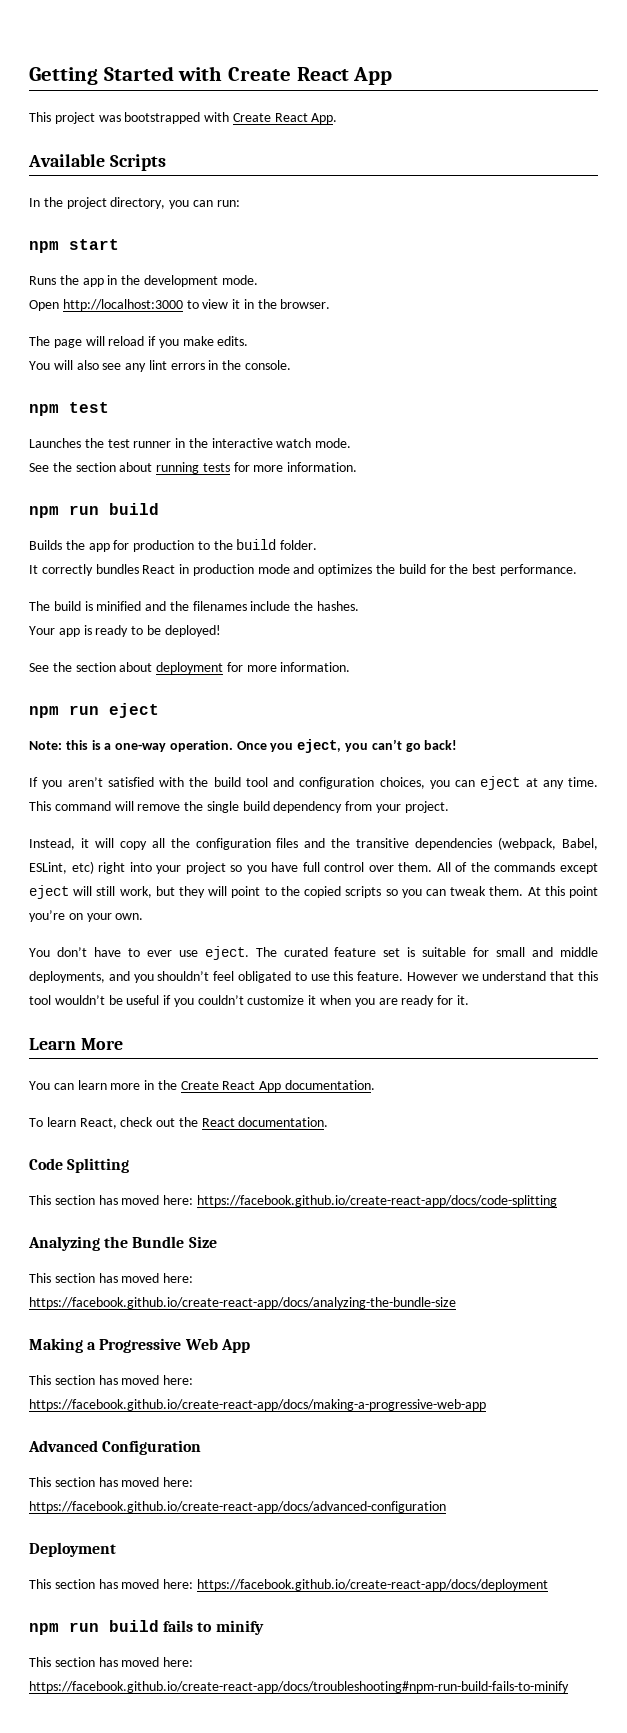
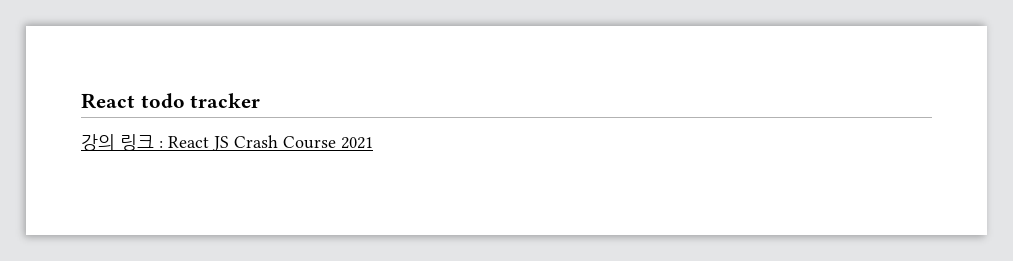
[29,66,393,85] [29,112,338,124] [28,154,166,171] [29,197,240,209] [29,239,119,253] [29,275,258,287] [29,299,331,311] [29,336,249,348] [29,360,292,372] [29,402,109,416] [29,438,352,448] [29,462,358,474] [29,503,159,518] [29,539,318,552] [29,564,577,576] [29,601,360,611] [29,625,221,637] [29,662,351,674] [29,703,159,718] [29,739,458,753] [29,776,598,790] [29,801,449,813] [29,837,598,850] [29,861,598,874] [29,885,598,899] [29,910,144,922] [29,946,598,960] [29,971,598,983] [29,995,469,1007] [29,1038,123,1050] [29,1080,376,1092] [29,1117,329,1129] [29,1158,130,1173] [29,1195,557,1207] [28,1236,217,1251] [29,1273,194,1283] [29,1297,456,1309] [29,1338,250,1353] [29,1375,194,1385] [29,1399,486,1411] [28,1440,202,1455] [29,1477,194,1487] [29,1501,446,1513] [29,1542,116,1557] [29,1579,548,1591] [29,1620,264,1635] [29,1657,194,1667] [29,1681,569,1693] Getting Started with Create React App // This project was bootstrapped with Create React App. // Available Scripts // In the project directory, you can run: // npm start // Runs the app in the development mode. // Open http://localhost:3000 to view it in the browser. // The page will reload if you make edits. // You will also see any lint errors in the console. // npm test // Launches the test runner in the interactive watch mode. // See the section about running tests for more information. // npm run build // Builds the app for production to the build folder. // It correctly bundles React in production mode and optimizes the build for the best performance. // The build is minified and the filenames include the hashes. // Your app is ready to be deployed! // See the section about deployment for more information. // npm run eject // Note: this is a one-way operation. Once you eject, you can’t go back! // If you aren’t satisfied with the build tool and configuration choices, you can eject at any time. This command will remove the single build dependency from your project. // Instead, it will copy all the configuration files and the transitive dependencies (webpack, Babel, ESLint, etc) right into your project so you have full control over them. All of the commands except eject will still work, but they will point to the copied scripts so you can tweak them. At this point you’re on your own. // You don’t have to ever use eject. The curated feature set is suitable for small and middle deployments, and you shouldn’t feel obligated to use this feature. However we understand that this tool wouldn’t be useful if you couldn’t customize it when you are ready for it. // Learn More // You can learn more in the Create React App documentation. // To learn React, check out the React documentation. // Code Splitting // This section has moved here: https://facebook.github.io/create-react-app/docs/code-splitting // Analyzing the Bundle Size // This section has moved here: https://facebook.github.io/create-react-app/docs/analyzing-the-bundle-size // Making a Progressive Web App // This section has moved here: https://facebook.github.io/create-react-app/docs/making-a-progressive-web-app // Advanced Configuration // This section has moved here: https://facebook.github.io/create-react-app/docs/advanced-configuration // Deployment // This section has moved here: https://facebook.github.io/create-react-app/docs/deployment // npm run build fails to minify // This section has moved here: https://facebook.github.io/create-react-app/docs/troubleshooting#npm-run-build-fails-to-minify -> [81,93,261,109] [81,134,373,151] React todo tracker // 강의 링크 : React JS Crash Course 2021

